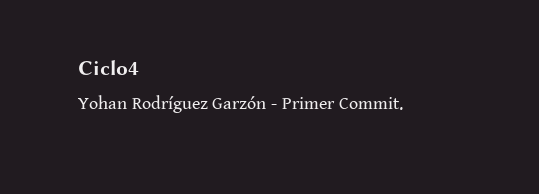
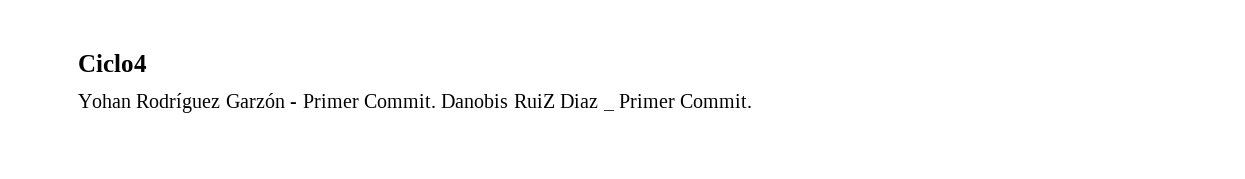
(403, 103) none -> [441,94,599,108] [602,108,615,111] [618,94,753,108] Danobis RuiZ Diaz _ Primer Commit.

